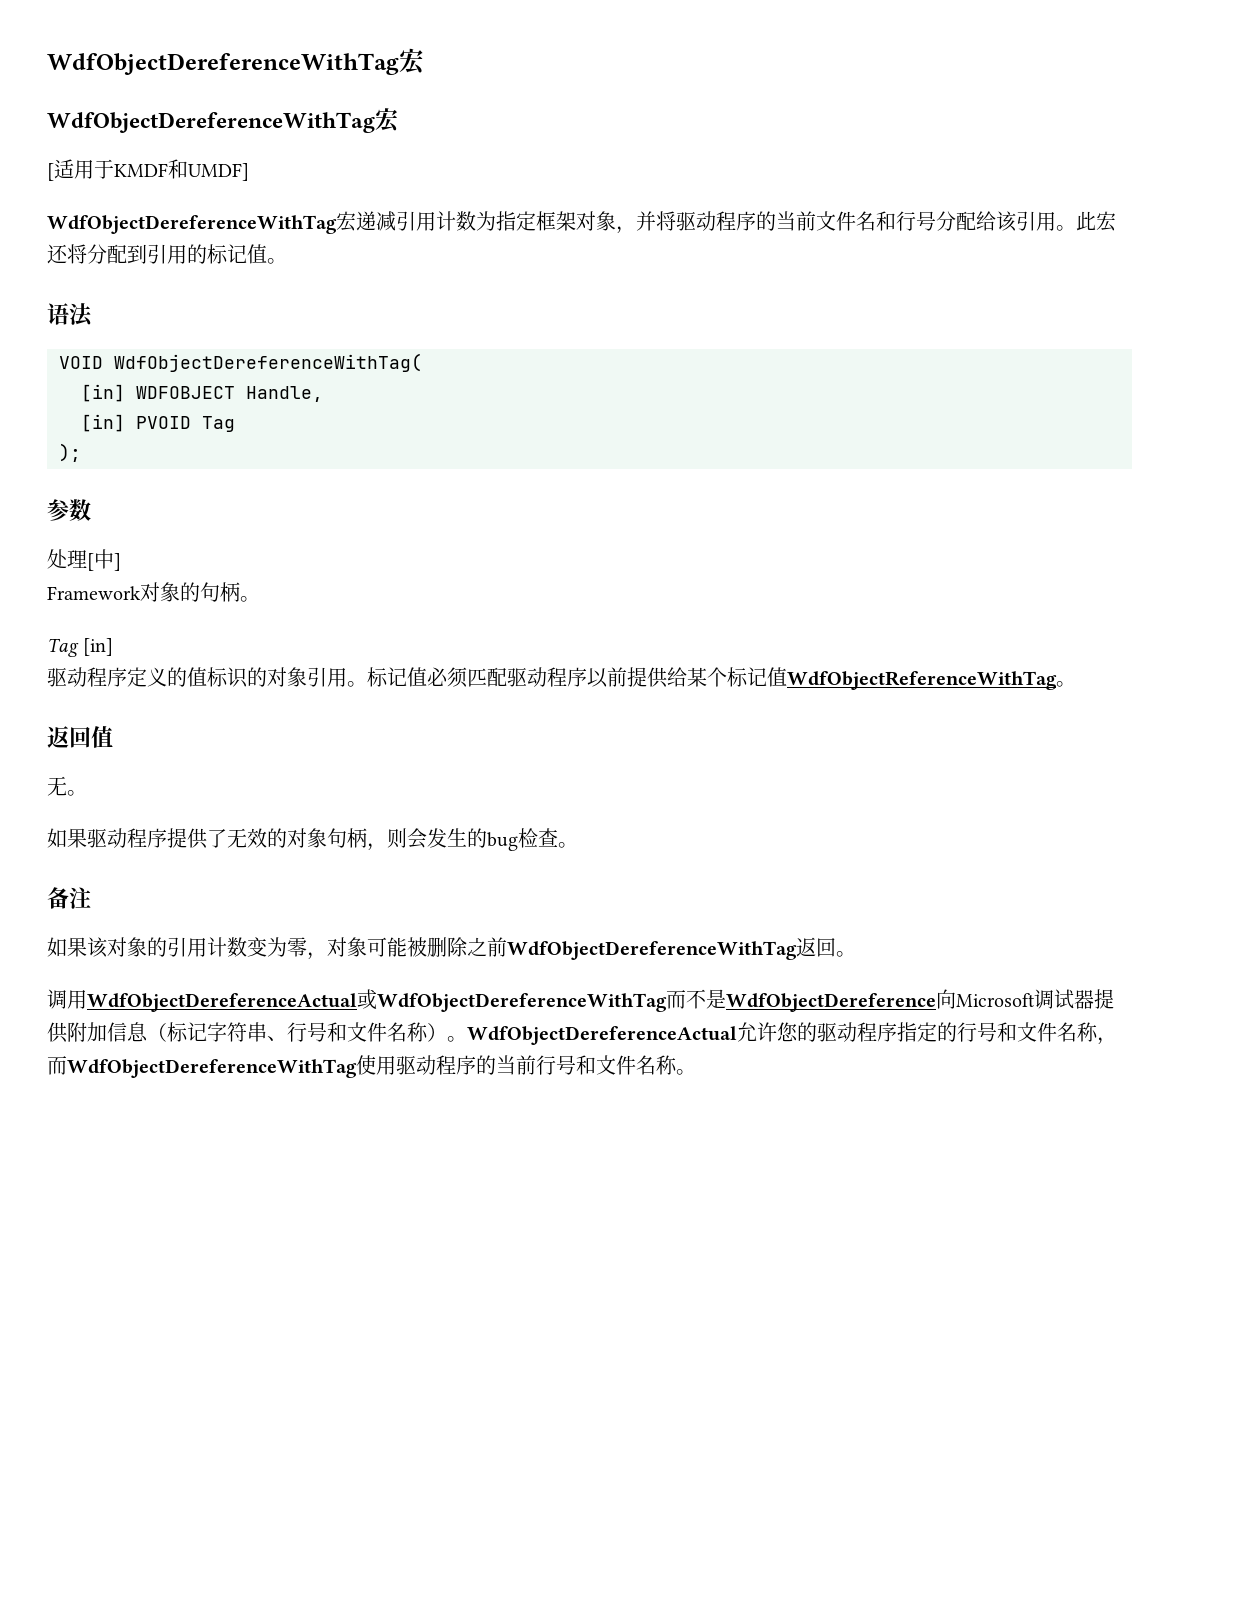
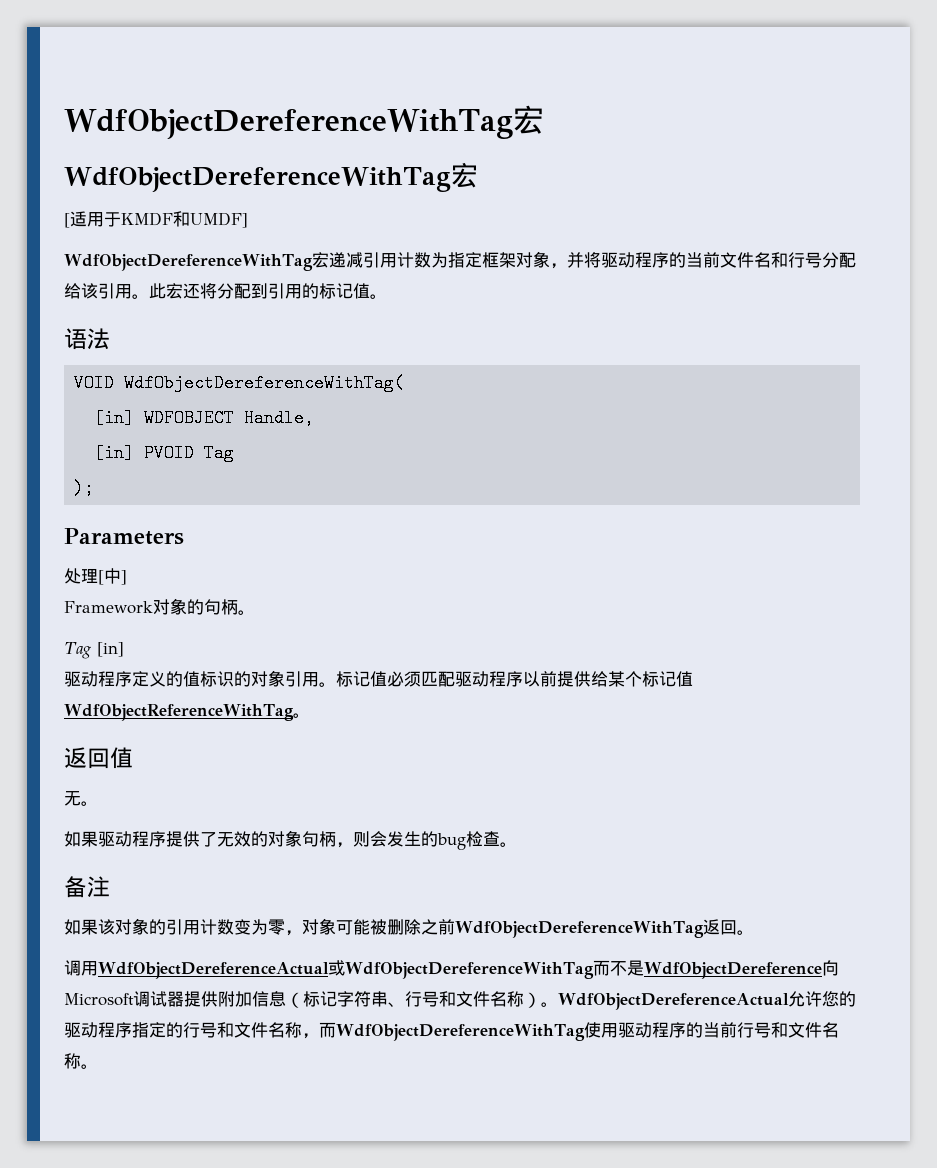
[47,499,91,521] 参数 -> [64,528,184,545] Parameters

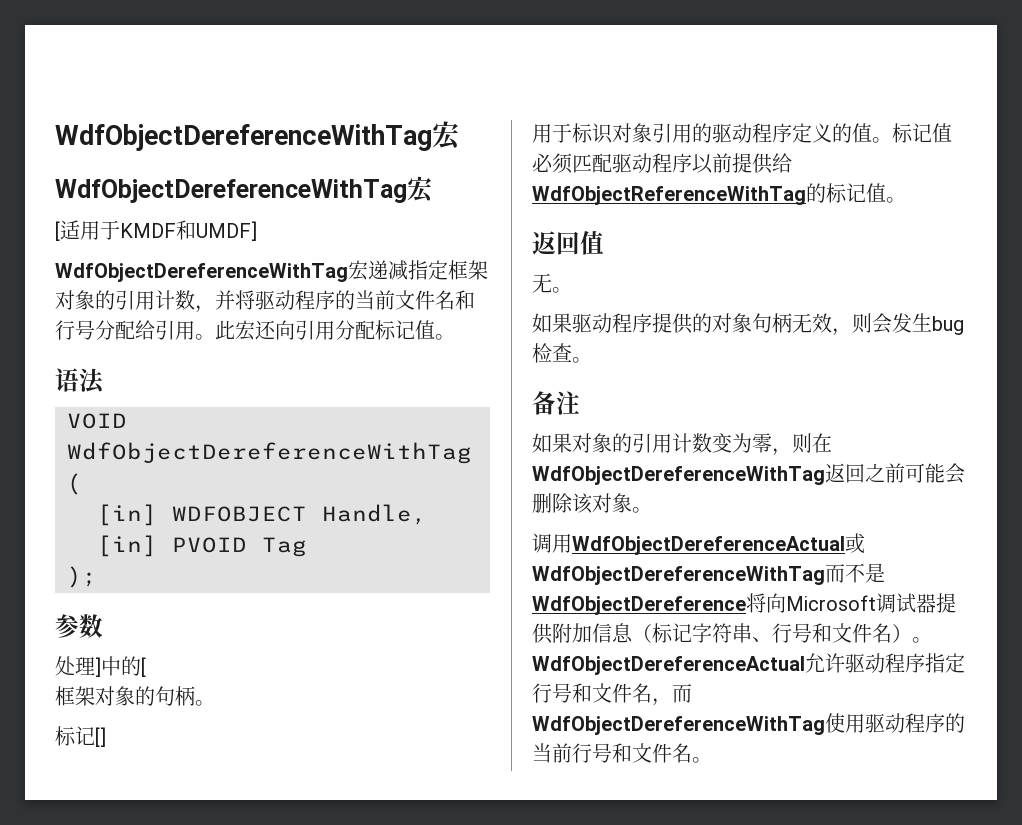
[362,252,448,268] 引用计数为 -> (408, 270) none
(550, 259) none -> [95,290,195,310] 的引用计数
[81,283,98,299] 该 -> (155, 330) none
[200,283,319,299] 将分配到引用的 -> [275,320,375,340] 向引用分配
[64,528,184,545] Parameters -> [55,614,103,638] 参数
[98,568,127,585] [64,601,153,614] [中] // Framework -> [95,656,146,677] [55,686,95,706] ]中的[ // 框架
[64,642,124,659] Tag [in] // -> [55,726,106,747] [532,123,712,144] 标记[] // 用于标识对象引用的
[200,670,319,687] 标识的对象引用 -> (872, 133) none
[608,671,693,687] [64,704,294,721] 某个标记值WdfObjectReferenceWithTag -> [532,183,886,205] WdfObjectReferenceWithTag的标记值
[200,831,251,847] 了无效 -> (693, 323) none
(336, 839) none -> [792,313,832,333] 无效
[421,831,438,847] 的 -> (932, 322) none
[98,919,115,935] 该 -> (572, 443) none
[302,918,737,938] 对象可能被删除之前WdfObjectDereferenceWithTag返回 -> [792,433,832,453] [532,463,965,485] [532,493,632,514] 则在WdfObjectDereferenceWithTag返回之前可能会删除该对象
(822, 970) none -> [746,593,766,613] 将
[507,991,524,1007] 称 -> (892, 633) none
[821,991,856,1007] 您的 -> (845, 663) none
[166,1022,302,1038] 的行号和文件名称 -> [532,683,652,703] 行号和文件名
[64,1053,81,1069] 称 -> (692, 753) none

